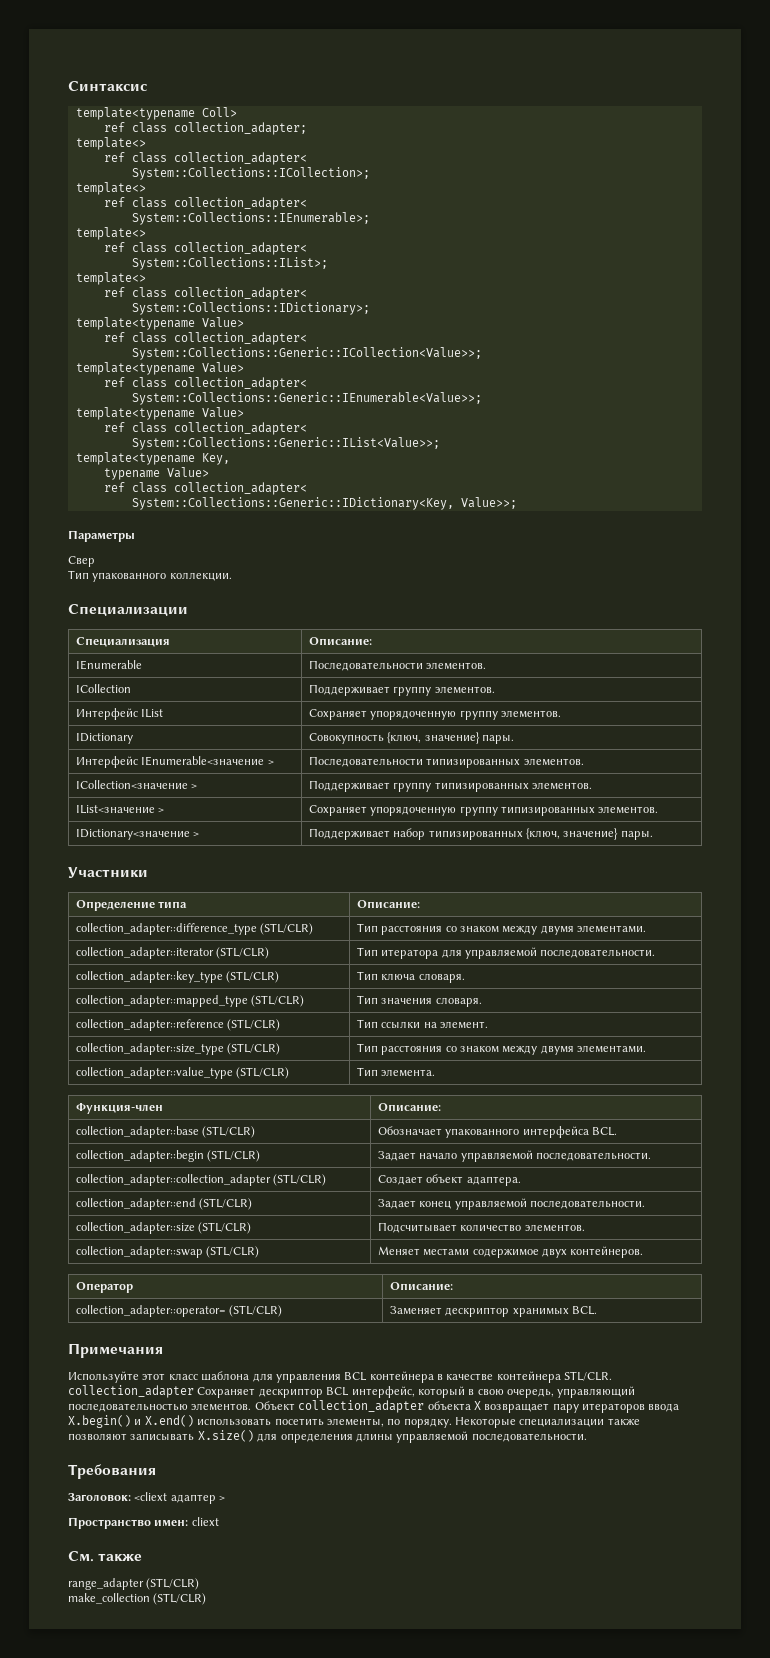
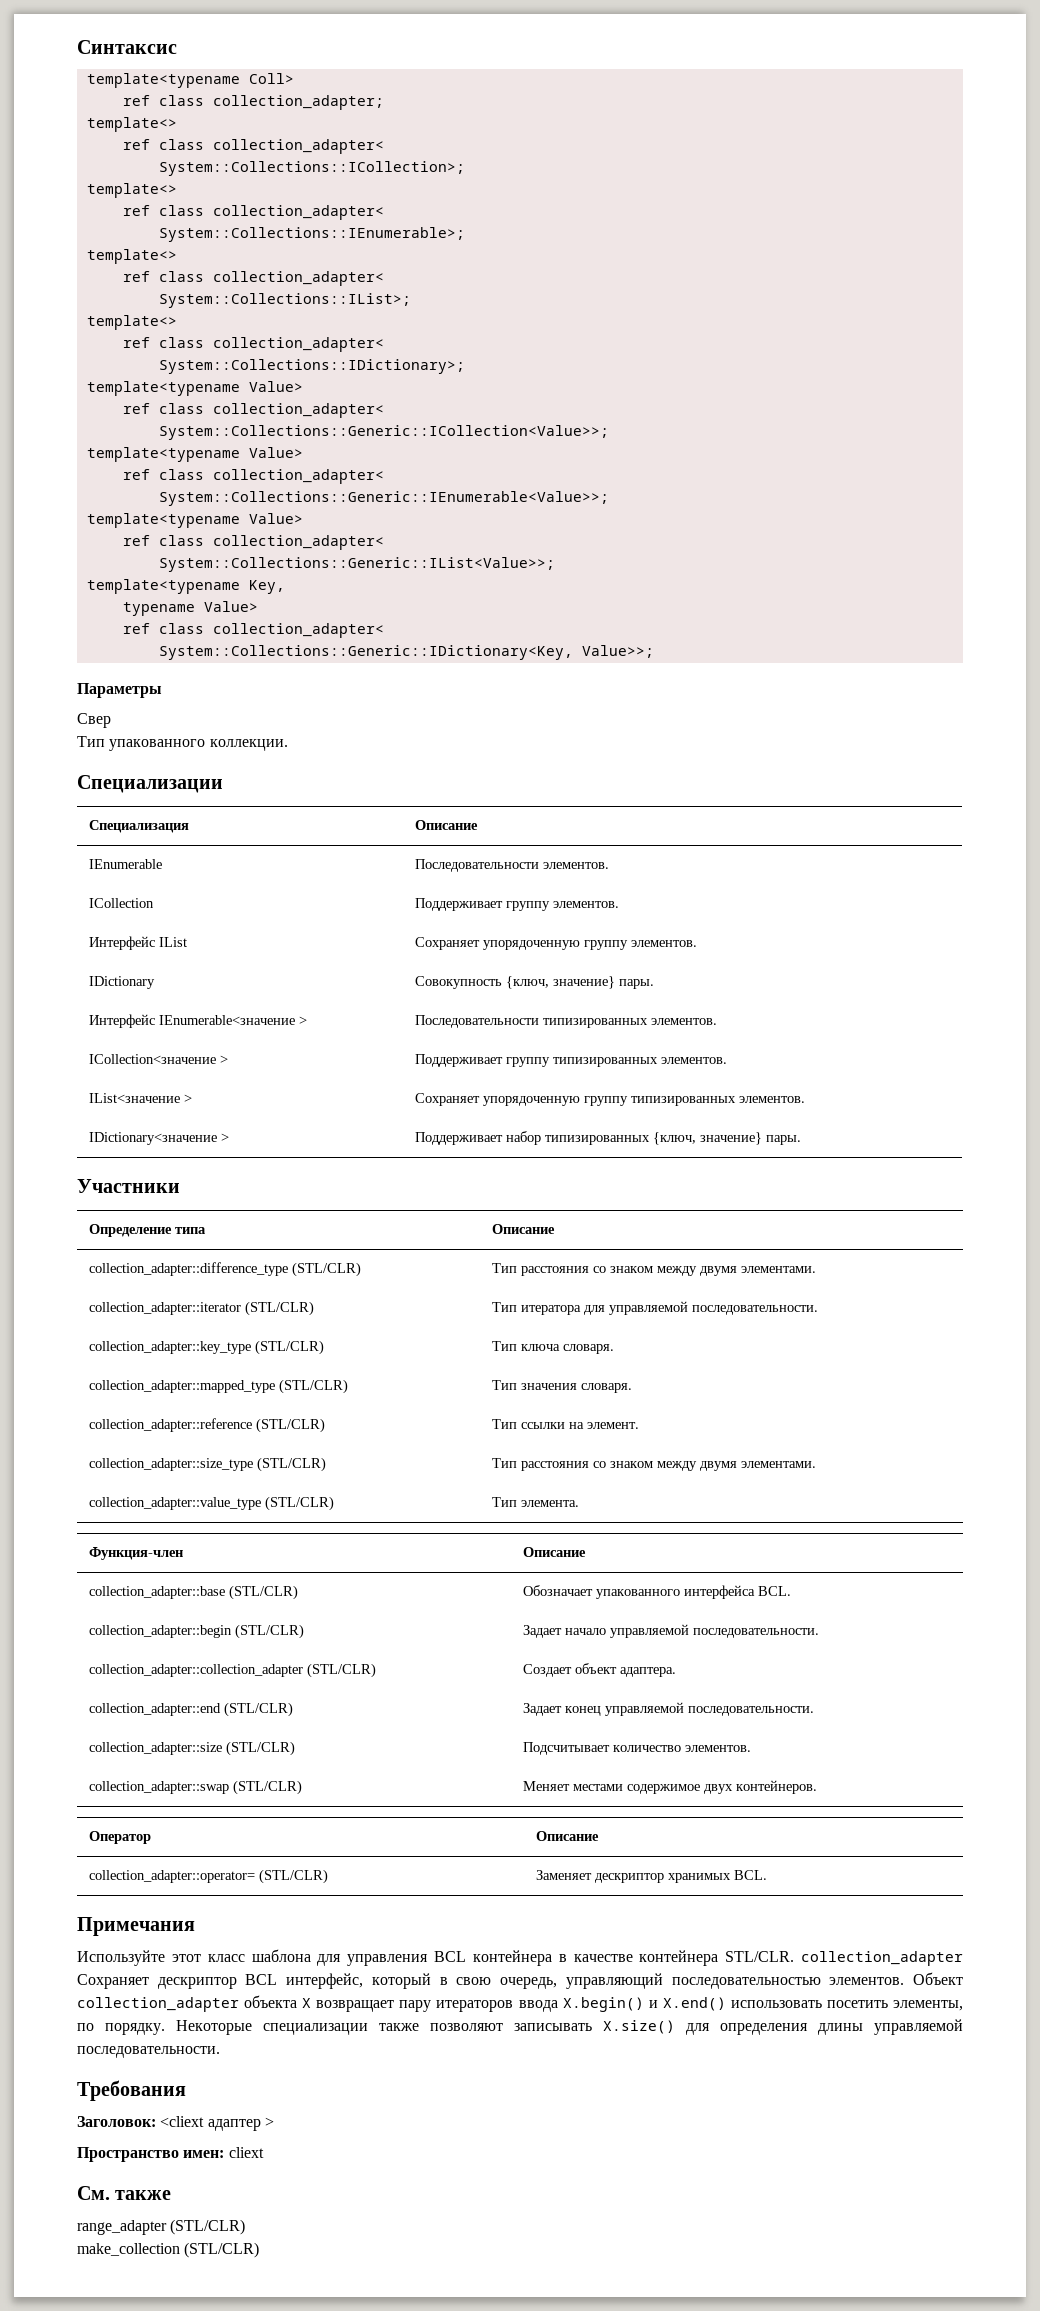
[308,637,372,645] Описание: -> [414,820,478,830] Описание
[356,900,420,908] Описание: -> [491,1224,555,1234] Описание
[377,1103,441,1111] Описание: -> [522,1547,586,1557] Описание
[389,1282,453,1290] Описание: -> [535,1831,599,1841] Описание

